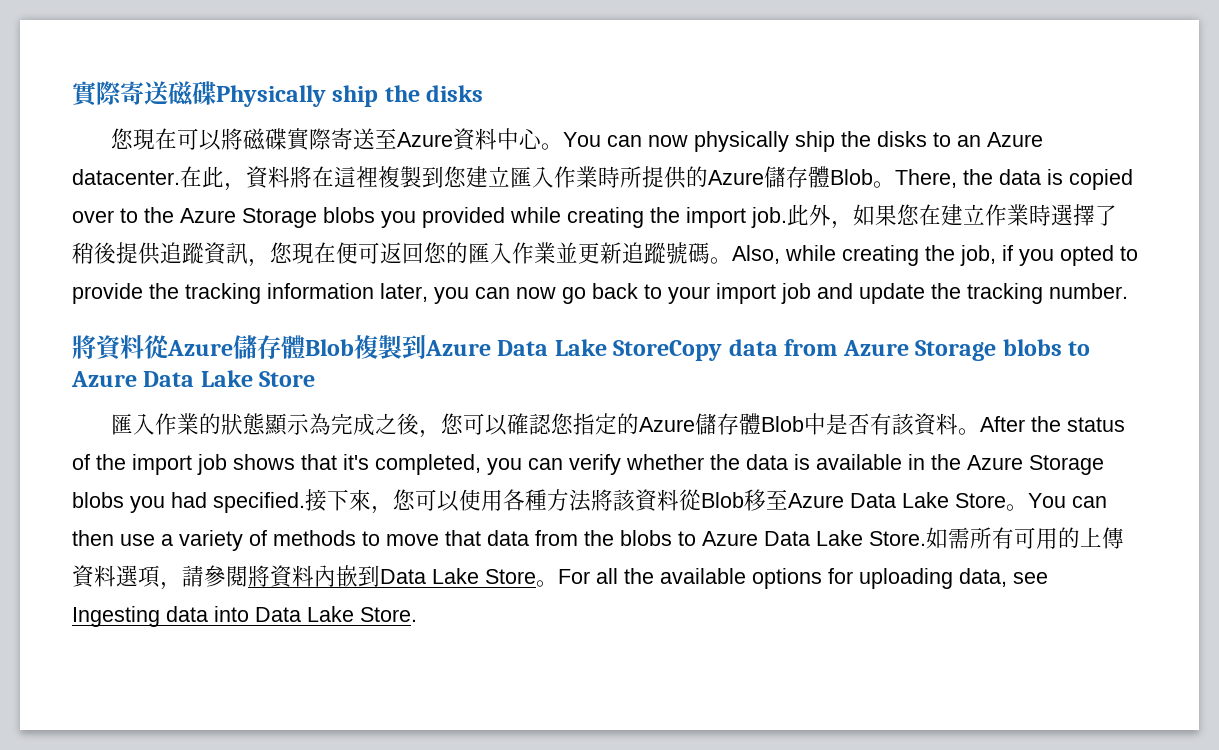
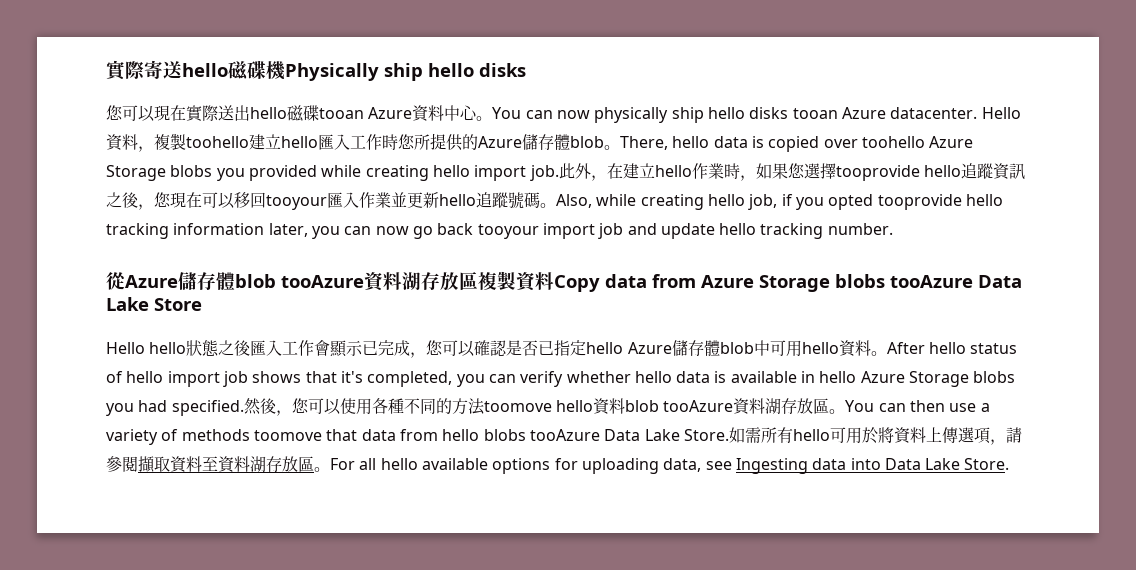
[72,81,216,107] 實際寄送磁碟 -> [106,60,286,81] 實際寄送hello磁碟機
[384,85,420,102] the -> [428,63,474,77] hello
[133,128,398,151] 現在可以將磁碟實際寄送至 -> [122,105,364,122] 可以現在實際送出hello磁碟tooan
[841,131,1044,147] [72,166,620,191] the disks to an Azure datacenter.在此，資料將在這裡複製到您建立匯入作業時 -> [707,107,1021,119] [106,133,415,152] hello disks tooan Azure datacenter. Hello資料，複製toohello建立hello匯入工作時您
[830,169,993,188] Blob。There, the -> [570,136,710,150] blob。There, hello
[120,207,174,223] to the -> [861,136,925,148] toohello
[650,207,680,223] the -> [432,165,470,177] hello
[853,204,1117,226] [72,242,160,265] 如果您在建立作業時選擇了稍後提供 -> [606,163,961,181] 在建立hello作業時，如果您選擇tooprovide hello
(248, 253) none -> [106,192,139,208] 之後
[336,242,468,264] 便可返回您的 -> [202,192,327,210] 可以移回tooyour
(622, 253) none -> [439,194,476,206] hello
[925,245,955,261] the -> [707,194,745,206] hello
[1120,246,1138,261] [72,283,179,304] to provide the -> [877,194,1003,210] tooprovide hello
[644,284,710,304] to your -> [477,224,539,239] tooyour
[931,283,961,299] the -> [719,223,757,235] hello
[72,335,144,361] 將資料 -> (893, 229) none
[305,335,723,361] Blob複製到Azure Data Lake StoreCopy -> [235,271,600,292] blob tooAzure資料湖存放區複製資料Copy
[1068,341,1091,356] [71,371,137,387] to Azure -> [890,275,973,288] tooAzure
[111,413,915,438] 匯入作業的狀態顯示為完成之後，您可以確認您指定的Azure儲存體Blob中是否有該 -> [106,340,839,358] Hello hello狀態之後匯入工作會顯示已完成，您可以確認是否已指定hello Azure儲存體blob中可用hello
[1031,416,1062,432] the -> [928,342,966,354] hello
[96,454,126,470] the -> [126,371,164,383] hello
[710,454,740,470] the -> [634,371,672,383] hello
[931,454,961,470] the -> [819,371,857,383] hello
[305,489,371,511] 接下來 -> [243,398,277,415] 然後
[547,489,1006,512] 方法將該資料從Blob移至Azure Data Lake Store -> [403,398,830,415] 不同的方法toomove hello資料blob tooAzure資料湖存放區
[362,531,439,546] to move -> [253,430,322,441] toomove
[584,530,758,546] the blobs to Azure -> [442,429,600,441] hello blobs tooAzure
[1014,527,1124,549] [72,565,536,590] 可用的上傳資料選項，請參閱將資料內嵌到Data Lake Store -> [792,427,1022,445] [106,456,314,473] hello可用於將資料上傳選項，請參閱擷取資料至資料湖存放區
[624,568,654,584] the -> [380,458,418,470] hello

